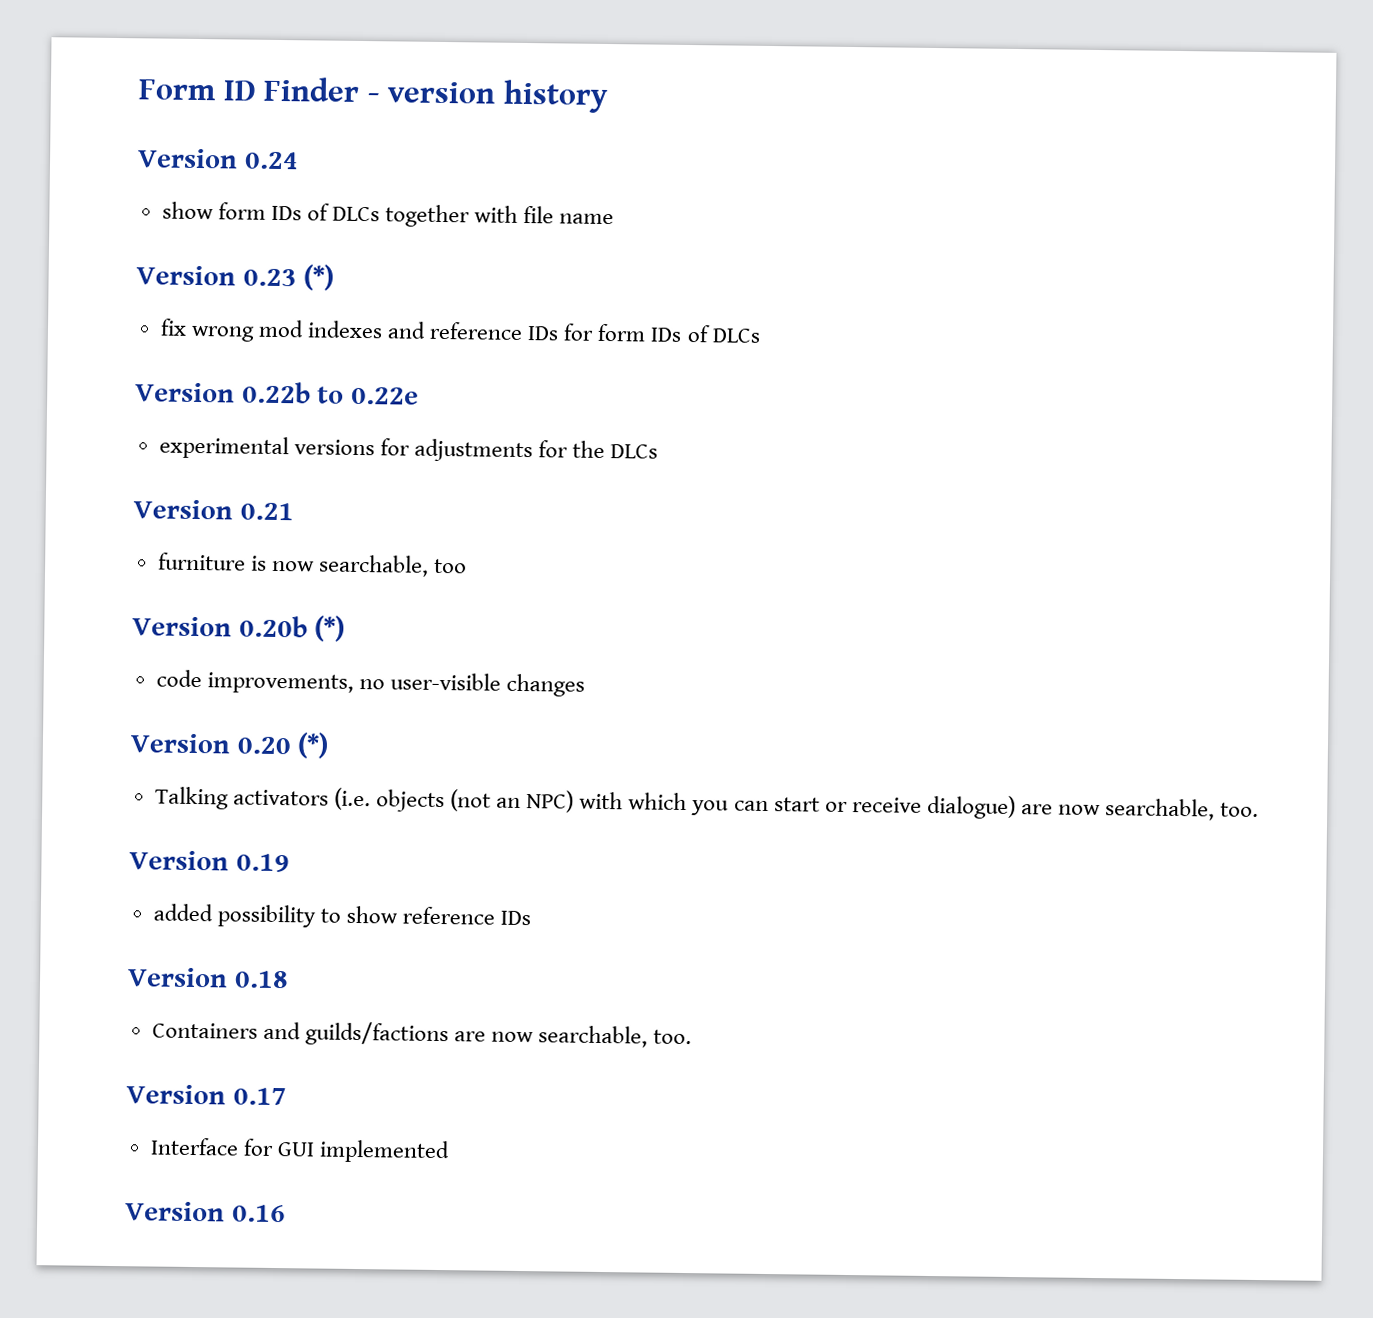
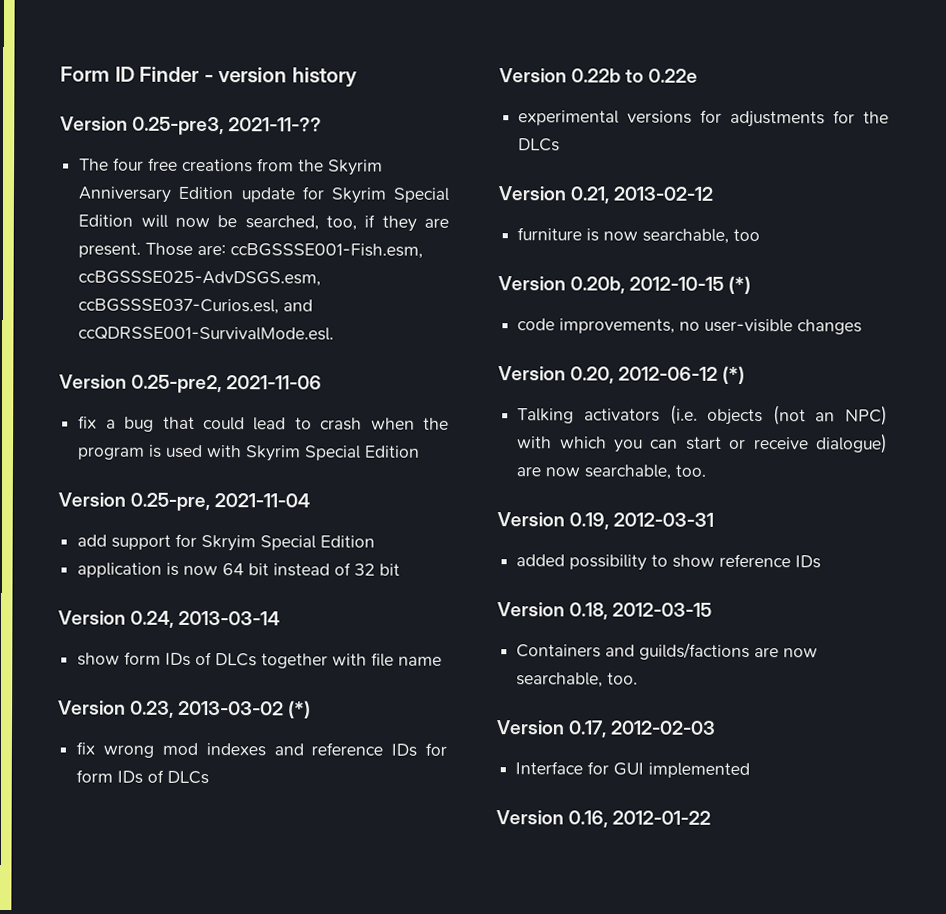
[243,151,299,170] 0.24 -> [132,116,323,136] [79,157,384,176] [78,186,449,204] [78,214,449,232] [78,242,424,259] [78,270,322,287] [78,298,314,315] [78,326,335,341] [59,374,323,394] [78,415,449,432] [77,444,421,462] [58,492,311,512] [77,533,376,552] [77,562,401,578] [58,610,281,628] 0.25-pre3, 2021-11-?? // The four free creations from the Skyrim Anniversary Edition update for Skyrim Special Edition will now be searched, too, if they are present. Those are: ccBGSSSE001-Fish.esm, ccBGSSSE025-AdvDSGS.esm, ccBGSSSE037-Curios.esl, and ccQDRSSE001-SurvivalMode.esl. // Version 0.25-pre2, 2021-11-06 // fix a bug that could lead to crash when the program is used with Skyrim Special Edition // Version 0.25-pre, 2021-11-04 // add support for Skryim Special Edition // application is now 64 bit instead of 32 bit // Version 0.24, 2013-03-14
[242,268,297,287] 0.23 -> [130,700,285,718] 0.23, 2013-03-02
[239,502,294,521] 0.21 -> [570,186,714,204] 0.21, 2013-02-12
[238,615,308,638] 0.20b -> [570,276,725,294] 0.20b, 2012-10-15
[236,736,292,755] 0.20 -> [570,366,719,384] 0.20, 2012-06-12
[235,853,290,873] 0.19 -> [569,512,715,530] 0.19, 2012-03-31
[233,970,289,989] 0.18 -> [569,602,713,620] 0.18, 2012-03-15
[232,1087,287,1106] 0.17 -> [568,720,717,738] 0.17, 2012-02-03
[231,1204,286,1223] 0.16 -> [568,810,712,828] 0.16, 2012-01-22

